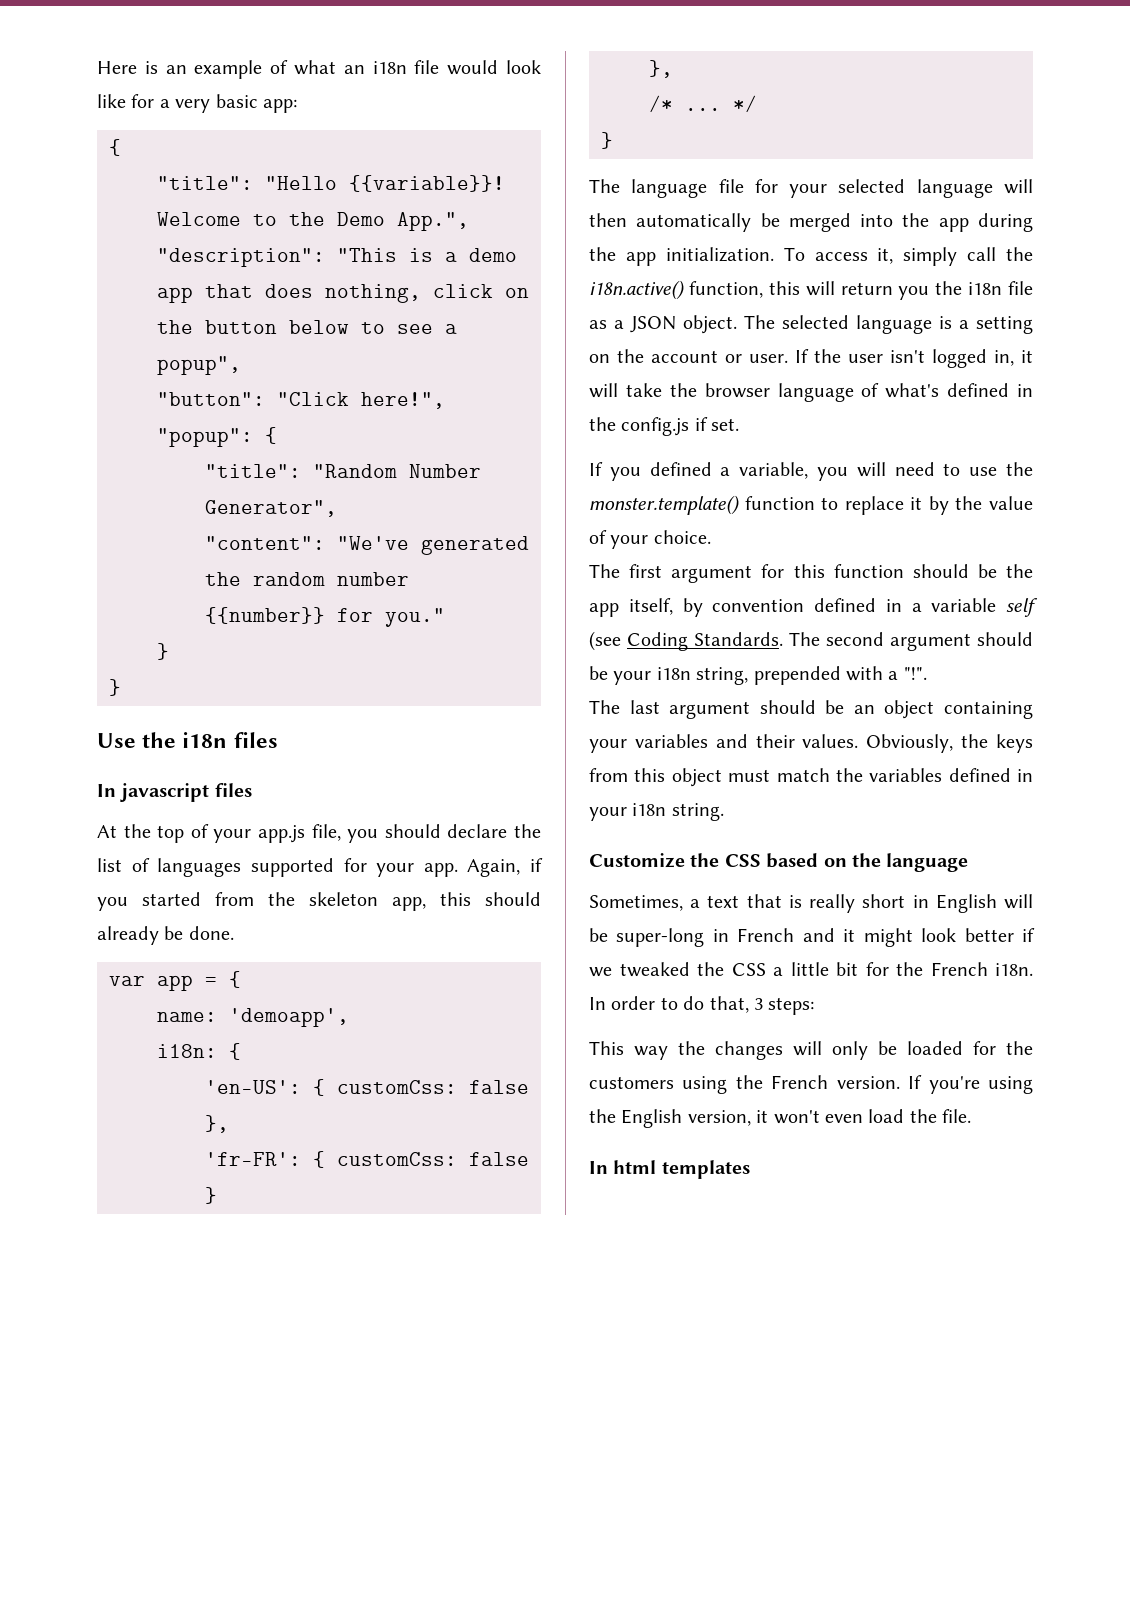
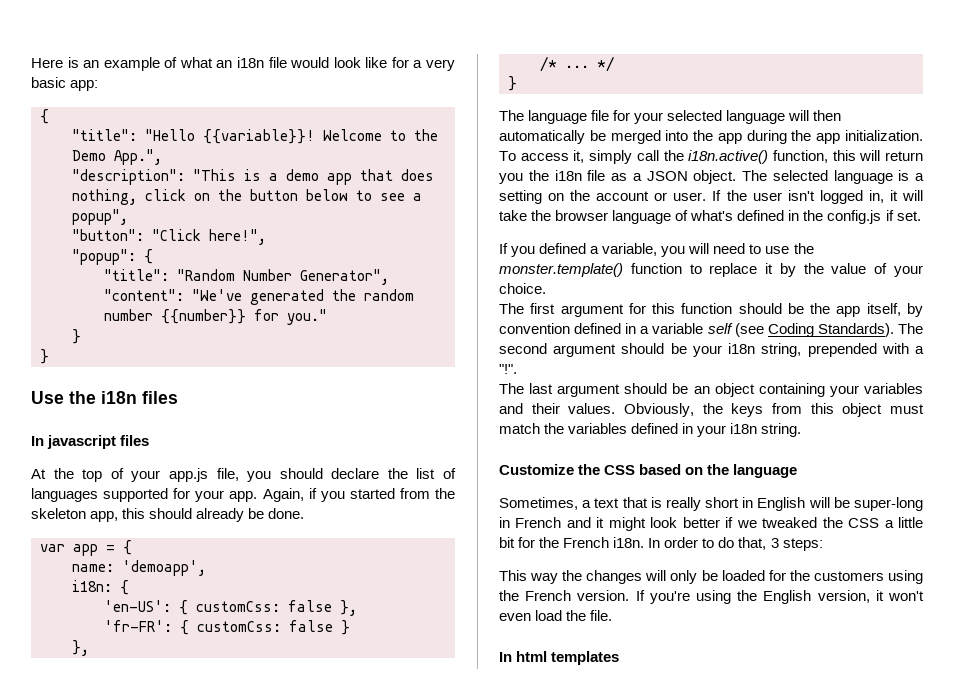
[694,632,783,646] Standards. -> [817,323,894,337] Standards).

